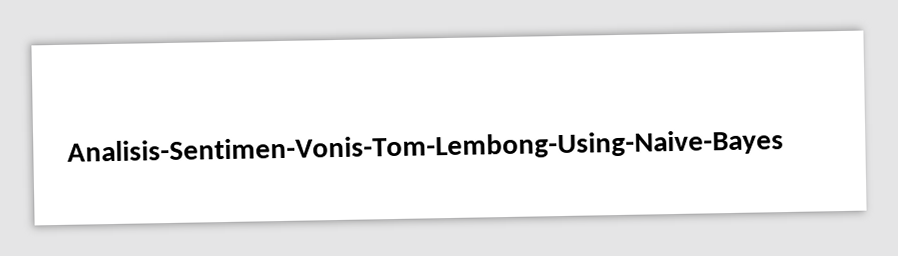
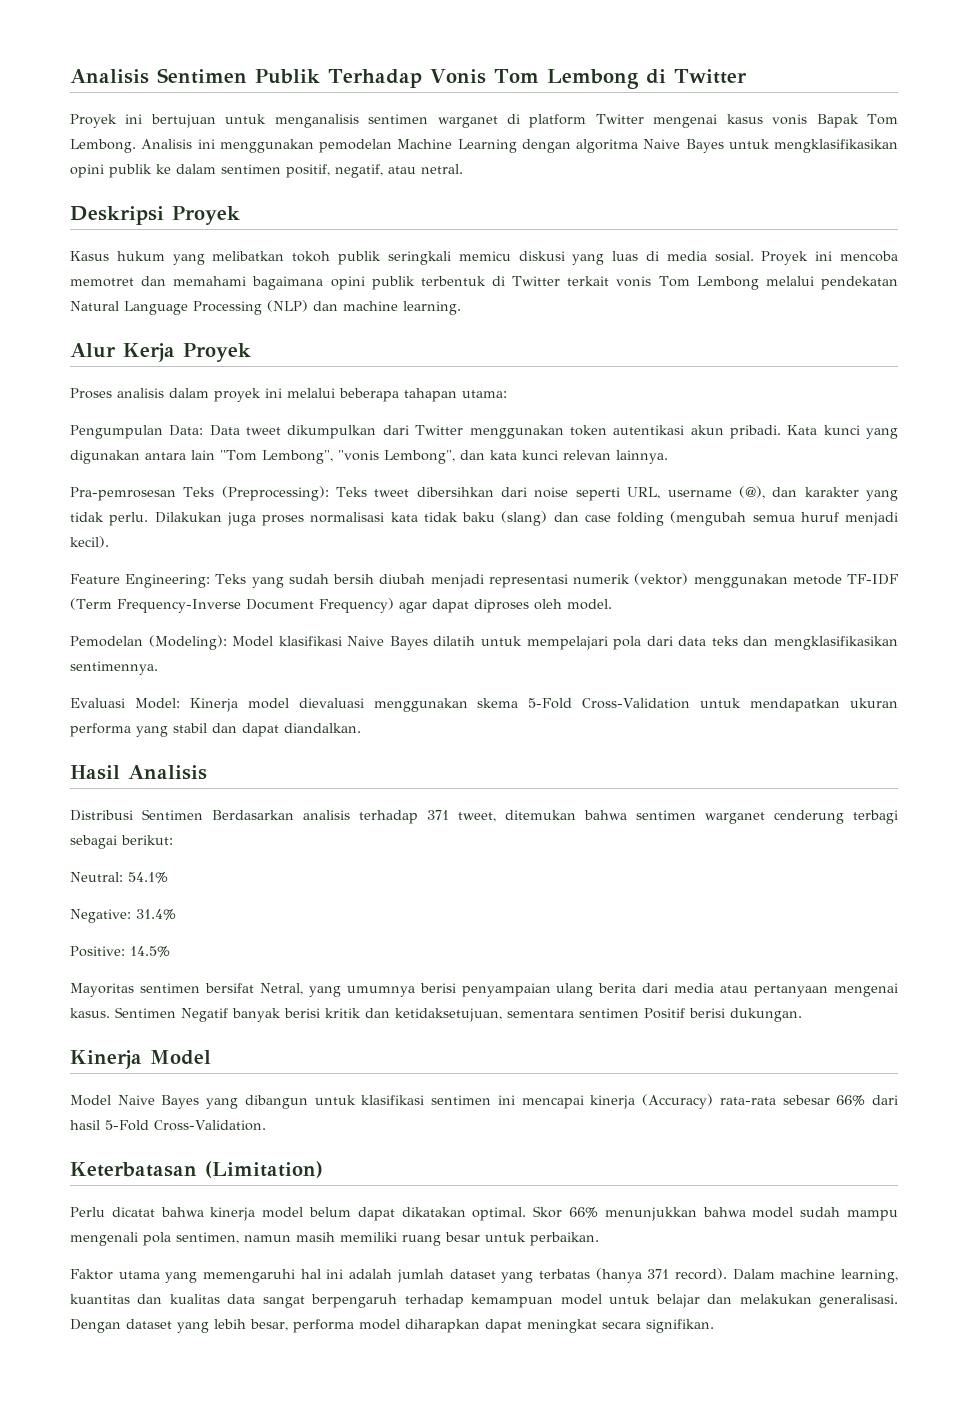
[67,129,784,166] Analisis-Sentimen-Vonis-Tom-Lembong-Using-Naive-Bayes -> [70,68,747,89] [70,114,899,128] [70,139,898,153] [70,164,463,178] [70,206,240,225] [70,251,898,265] [70,276,899,290] [70,300,461,315] [70,343,251,362] [70,388,507,402] [70,425,899,439] [70,450,668,464] [70,486,898,501] [70,511,898,526] [70,536,109,548] [70,573,898,588] [70,598,612,613] [70,635,898,650] [70,661,158,675] [70,698,899,712] [70,723,361,737] [70,765,207,780] [70,809,898,824] [70,835,173,849] [70,872,168,883] [70,909,176,923] [70,946,170,957] [70,983,899,997] [70,1007,802,1022] [70,1050,211,1069] [70,1094,899,1109] [70,1120,266,1131] [70,1161,323,1178] [70,1206,898,1221] [70,1232,599,1246] [70,1268,898,1283] [70,1294,898,1308] [70,1319,714,1333] Analisis Sentimen Publik Terhadap Vonis Tom Lembong di Twitter // Proyek ini bertujuan untuk menganalisis sentimen warganet di platform Twitter mengenai kasus vonis Bapak Tom Lembong. Analisis ini menggunakan pemodelan Machine Learning dengan algoritma Naive Bayes untuk mengklasifikasikan opini publik ke dalam sentimen positif, negatif, atau netral. // Deskripsi Proyek // Kasus hukum yang melibatkan tokoh publik seringkali memicu diskusi yang luas di media sosial. Proyek ini mencoba memotret dan memahami bagaimana opini publik terbentuk di Twitter terkait vonis Tom Lembong melalui pendekatan Natural Language Processing (NLP) dan machine learning. // Alur Kerja Proyek // Proses analisis dalam proyek ini melalui beberapa tahapan utama: // Pengumpulan Data: Data tweet dikumpulkan dari Twitter menggunakan token autentikasi akun pribadi. Kata kunci yang digunakan antara lain "Tom Lembong", "vonis Lembong", dan kata kunci relevan lainnya. // Pra-pemrosesan Teks (Preprocessing): Teks tweet dibersihkan dari noise seperti URL, username (@), dan karakter yang tidak perlu. Dilakukan juga proses normalisasi kata tidak baku (slang) dan case folding (mengubah semua huruf menjadi kecil). // Feature Engineering: Teks yang sudah bersih diubah menjadi representasi numerik (vektor) menggunakan metode TF-IDF (Term Frequency-Inverse Document Frequency) agar dapat diproses oleh model. // Pemodelan (Modeling): Model klasifikasi Naive Bayes dilatih untuk mempelajari pola dari data teks dan mengklasifikasikan sentimennya. // Evaluasi Model: Kinerja model dievaluasi menggunakan skema 5-Fold Cross-Validation untuk mendapatkan ukuran performa yang stabil dan dapat diandalkan. // Hasil Analisis // Distribusi Sentimen Berdasarkan analisis terhadap 371 tweet, ditemukan bahwa sentimen warganet cenderung terbagi sebagai berikut: // Neutral: 54.1% // Negative: 31.4% // Positive: 14.5% // Mayoritas sentimen bersifat Netral, yang umumnya berisi penyampaian ulang berita dari media atau pertanyaan mengenai kasus. Sentimen Negatif banyak berisi kritik dan ketidaksetujuan, sementara sentimen Positif berisi dukungan. // Kinerja Model // Model Naive Bayes yang dibangun untuk klasifikasi sentimen ini mencapai kinerja (Accuracy) rata-rata sebesar 66% dari hasil 5-Fold Cross-Validation. // Keterbatasan (Limitation) // Perlu dicatat bahwa kinerja model belum dapat dikatakan optimal. Skor 66% menunjukkan bahwa model sudah mampu mengenali pola sentimen, namun masih memiliki ruang besar untuk perbaikan. // Faktor utama yang memengaruhi hal ini adalah jumlah dataset yang terbatas (hanya 371 record). Dalam machine learning, kuantitas dan kualitas data sangat berpengaruh terhadap kemampuan model untuk belajar dan melakukan generalisasi. Dengan dataset yang lebih besar, performa model diharapkan dapat meningkat secara signifikan.

